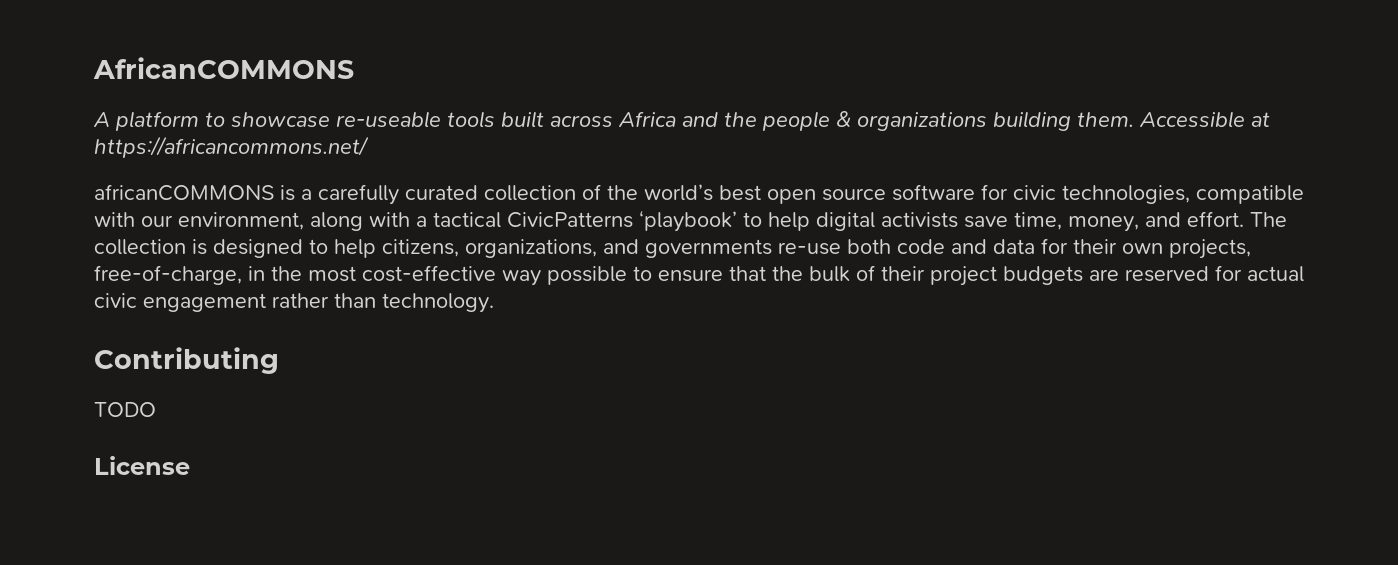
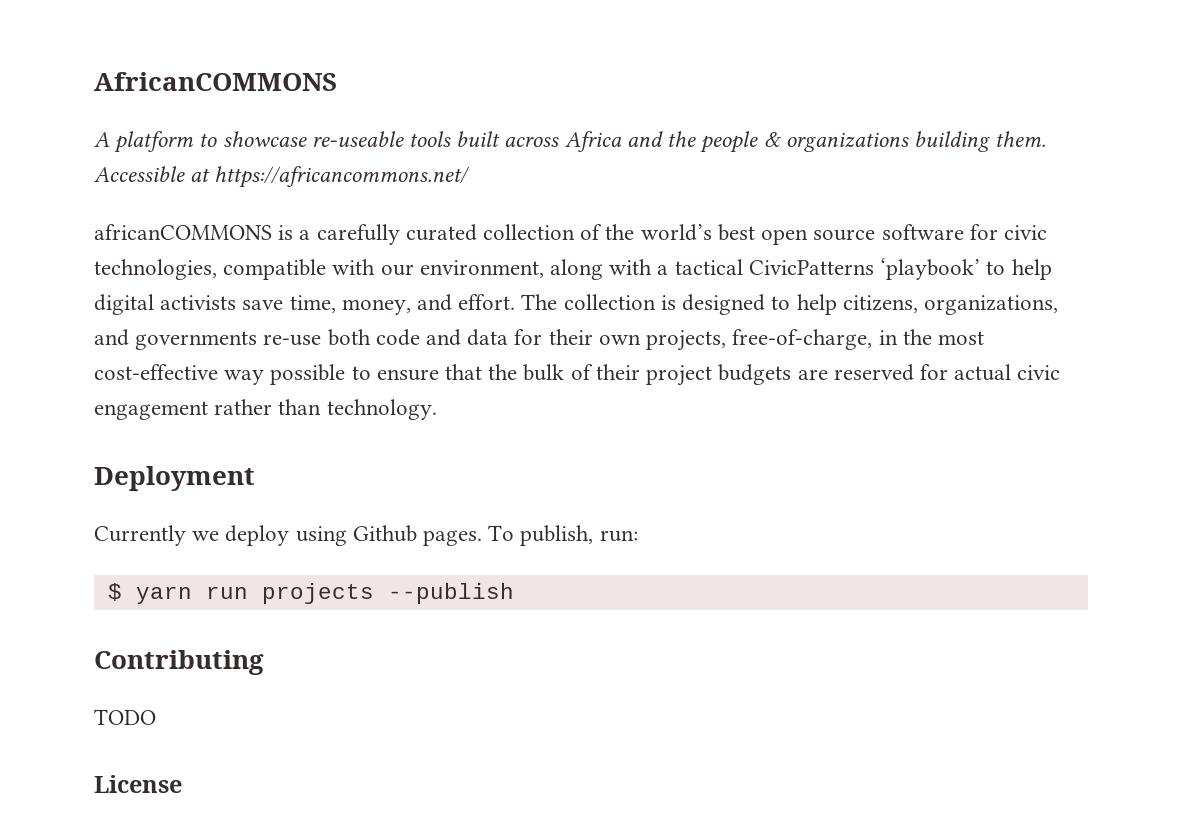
(494, 303) none -> [94,466,255,491] [94,525,638,546] [107,583,514,604] // Deployment // Currently we deploy using Github pages. To publish, run: // $ yarn run projects --publish

